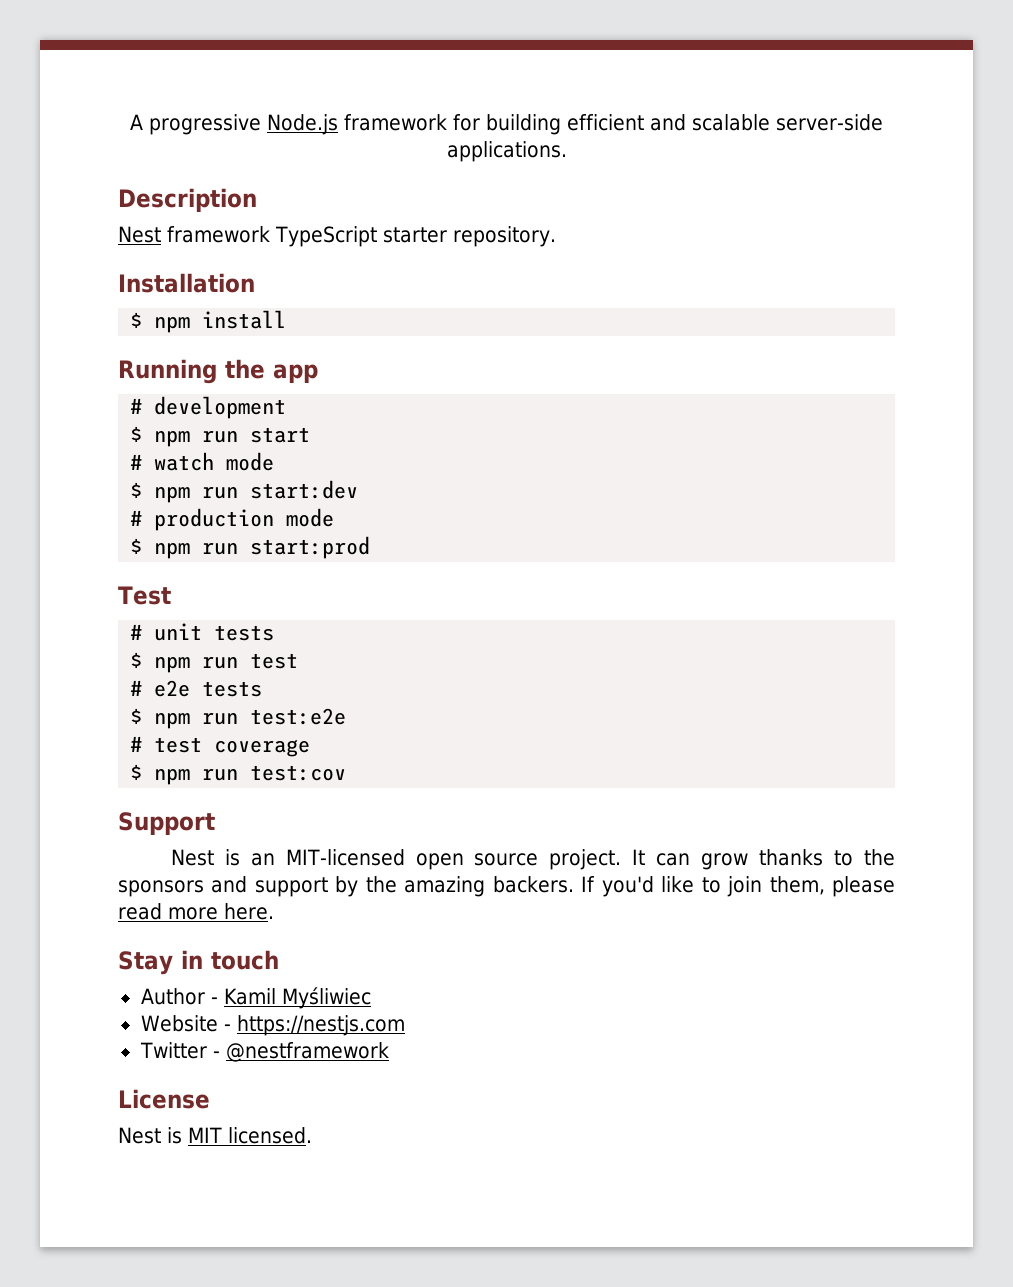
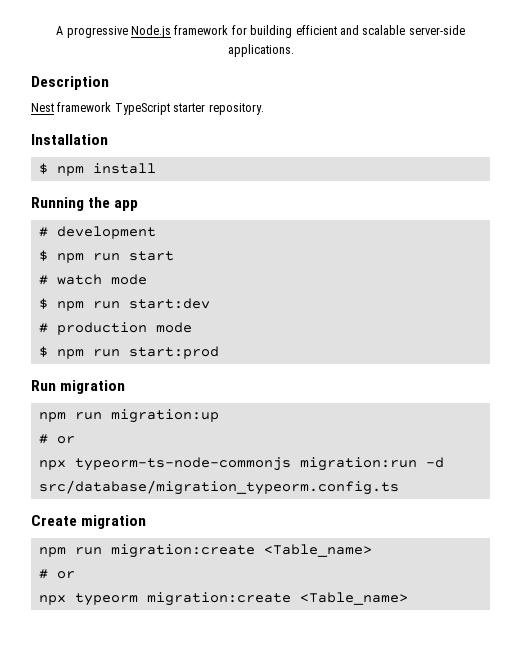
[118,586,171,605] [130,623,275,641] [130,652,299,673] [130,680,263,697] [130,708,347,729] [130,736,311,757] [130,764,347,785] [118,812,215,835] [170,849,896,870] [118,876,895,897] [118,903,274,920] [118,950,279,975] [140,987,371,1009] [140,1015,405,1036] [139,1042,389,1062] [118,1089,210,1109] [118,1127,312,1144] Test // # unit tests // $ npm run test // # e2e tests // $ npm run test:e2e // # test coverage // $ npm run test:cov // Support // Nest is an MIT-licensed open source project. It can grow thanks to the sponsors and support by the amazing backers. If you'd like to join them, please read more here. // Stay in touch // Author - Kamil Myśliwiec // Website - https://nestjs.com // Twitter - @nestframework // License // Nest is MIT licensed. -> [31,380,126,394] [38,409,219,423] [38,434,75,444] [38,457,444,471] [38,480,399,495] [31,515,147,529] [38,544,372,558] [38,569,75,579] [38,592,408,606] Run migration // npm run migration:up // # or // npx typeorm-ts-node-commonjs migration:run -d src/database/migration_typeorm.config.ts // Create migration // npm run migration:create <Table_name> // # or // npx typeorm migration:create <Table_name>

